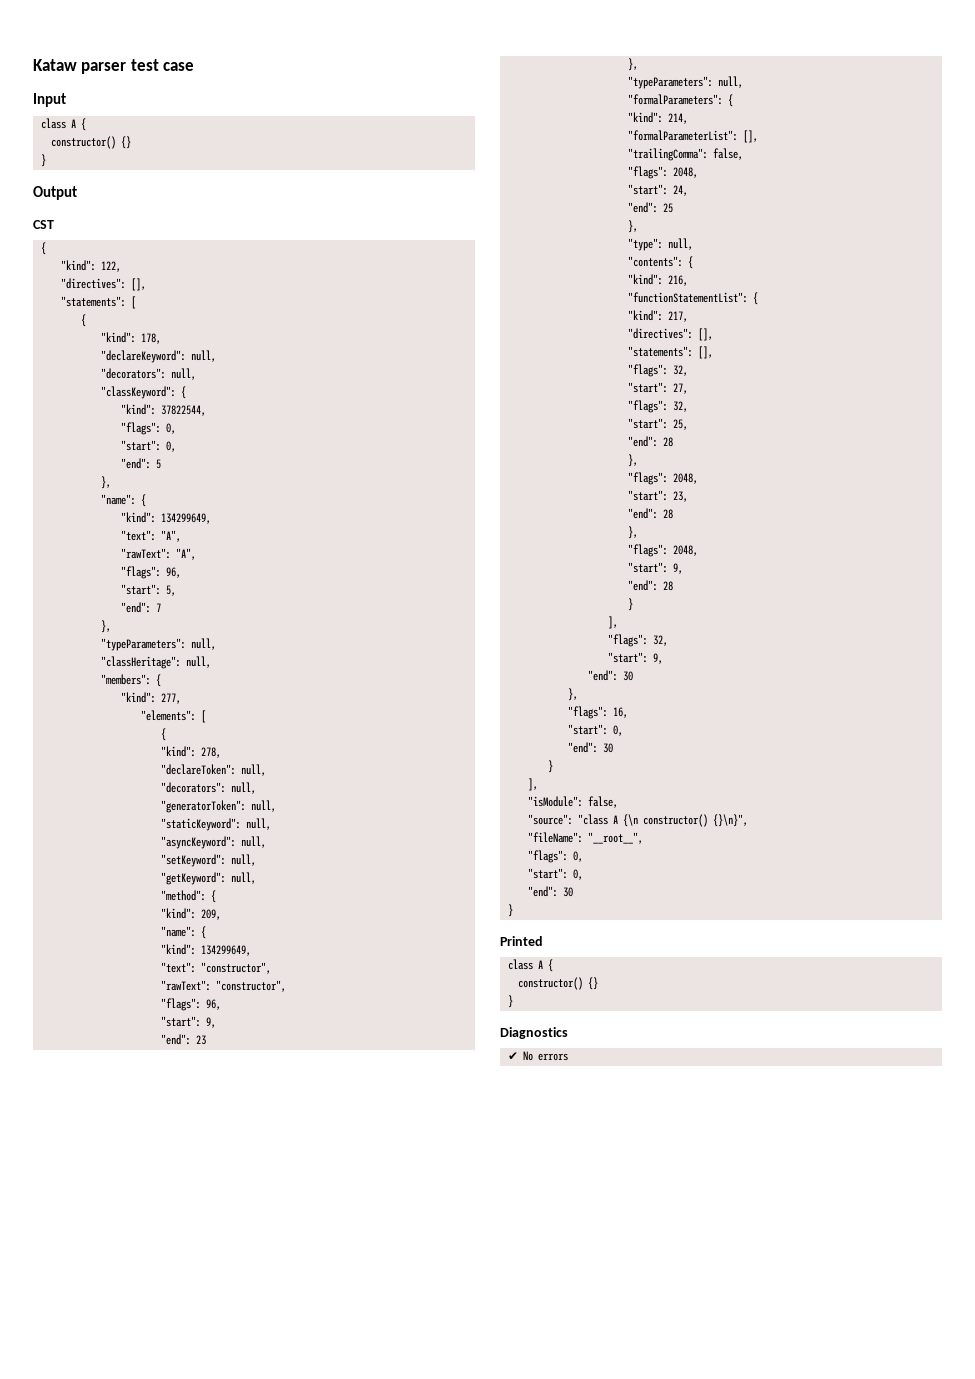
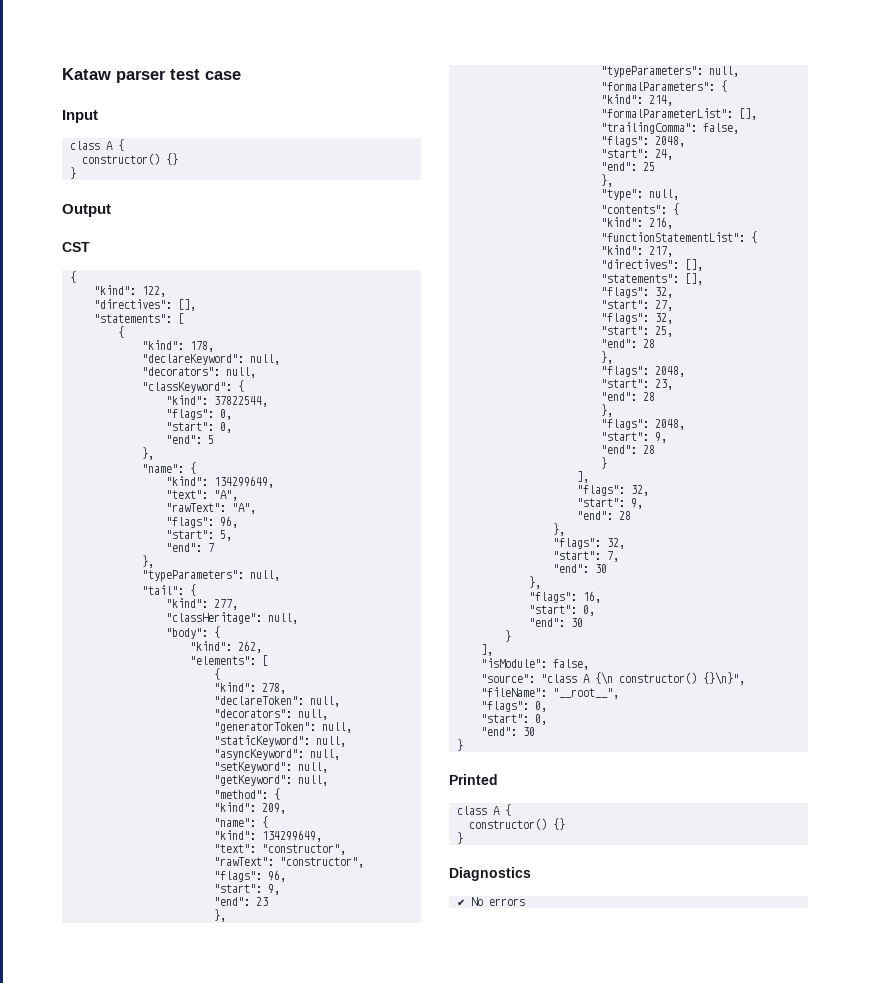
[100,656,211,669] [100,674,151,685] "classHeritage": null, // "members": -> [141,585,184,595] "tail":
(181, 698) none -> [165,612,298,624] [165,626,220,639] [189,641,262,653] // "classHeritage": null, // "body": { // "kind": 262,
(663, 658) none -> [576,511,631,520] [552,523,565,536] [552,538,625,549] [552,551,619,562] // "end": 28 // }, // "flags": 32, // "start": 7,

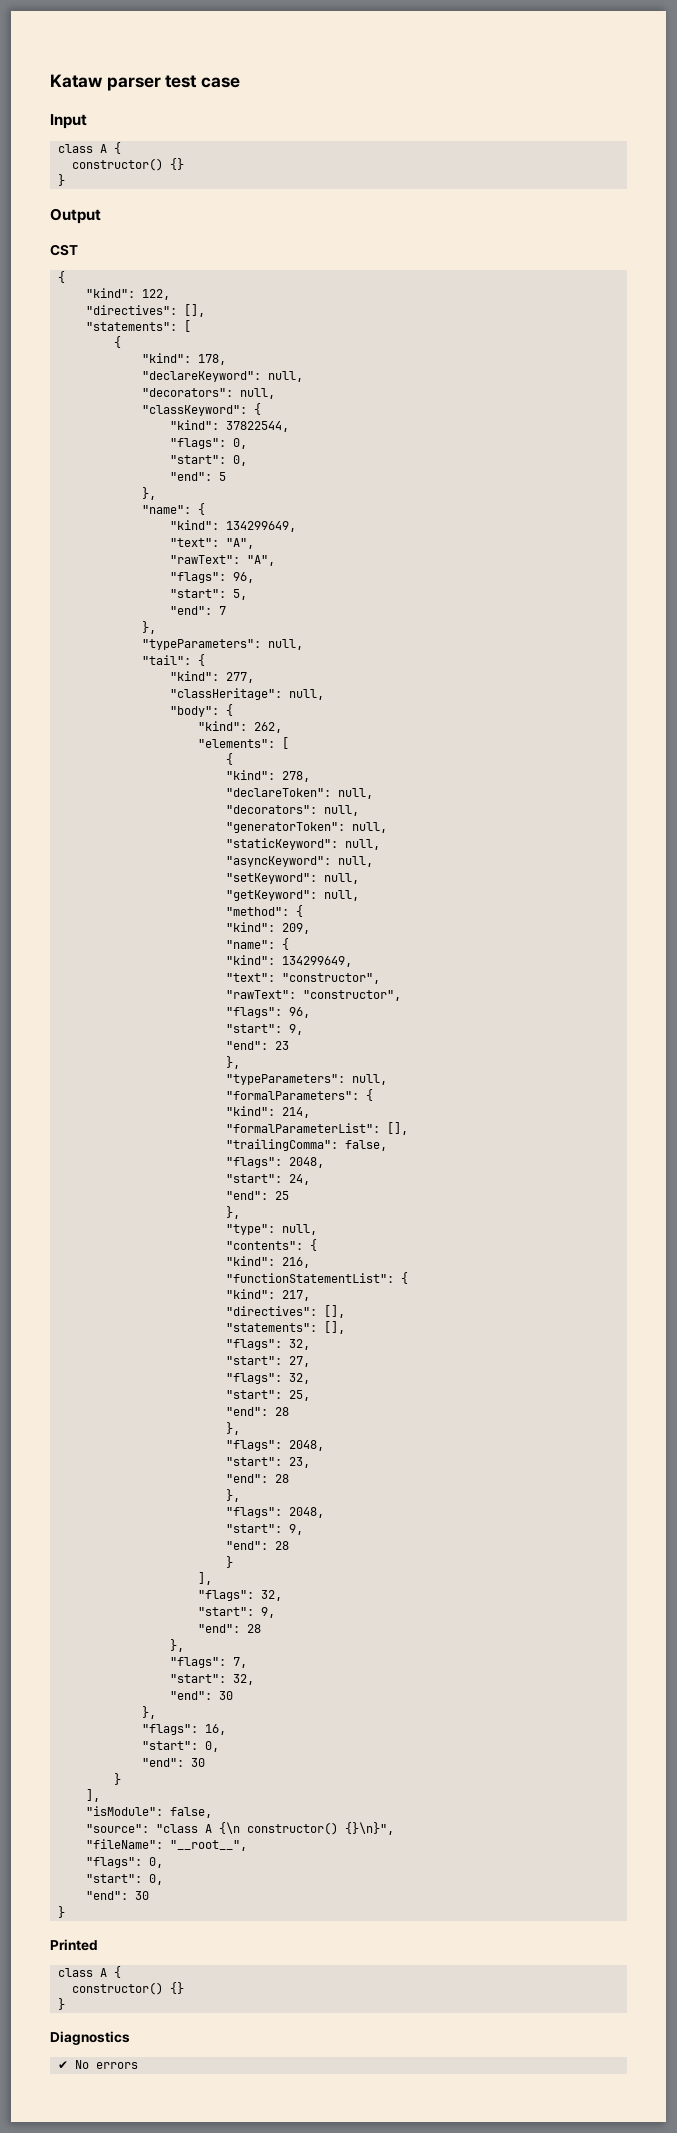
[606,538,625,549] [552,551,619,562] 32, // "start": 7, -> [232,1657,247,1668] [169,1674,254,1685] 7, // "start": 32,

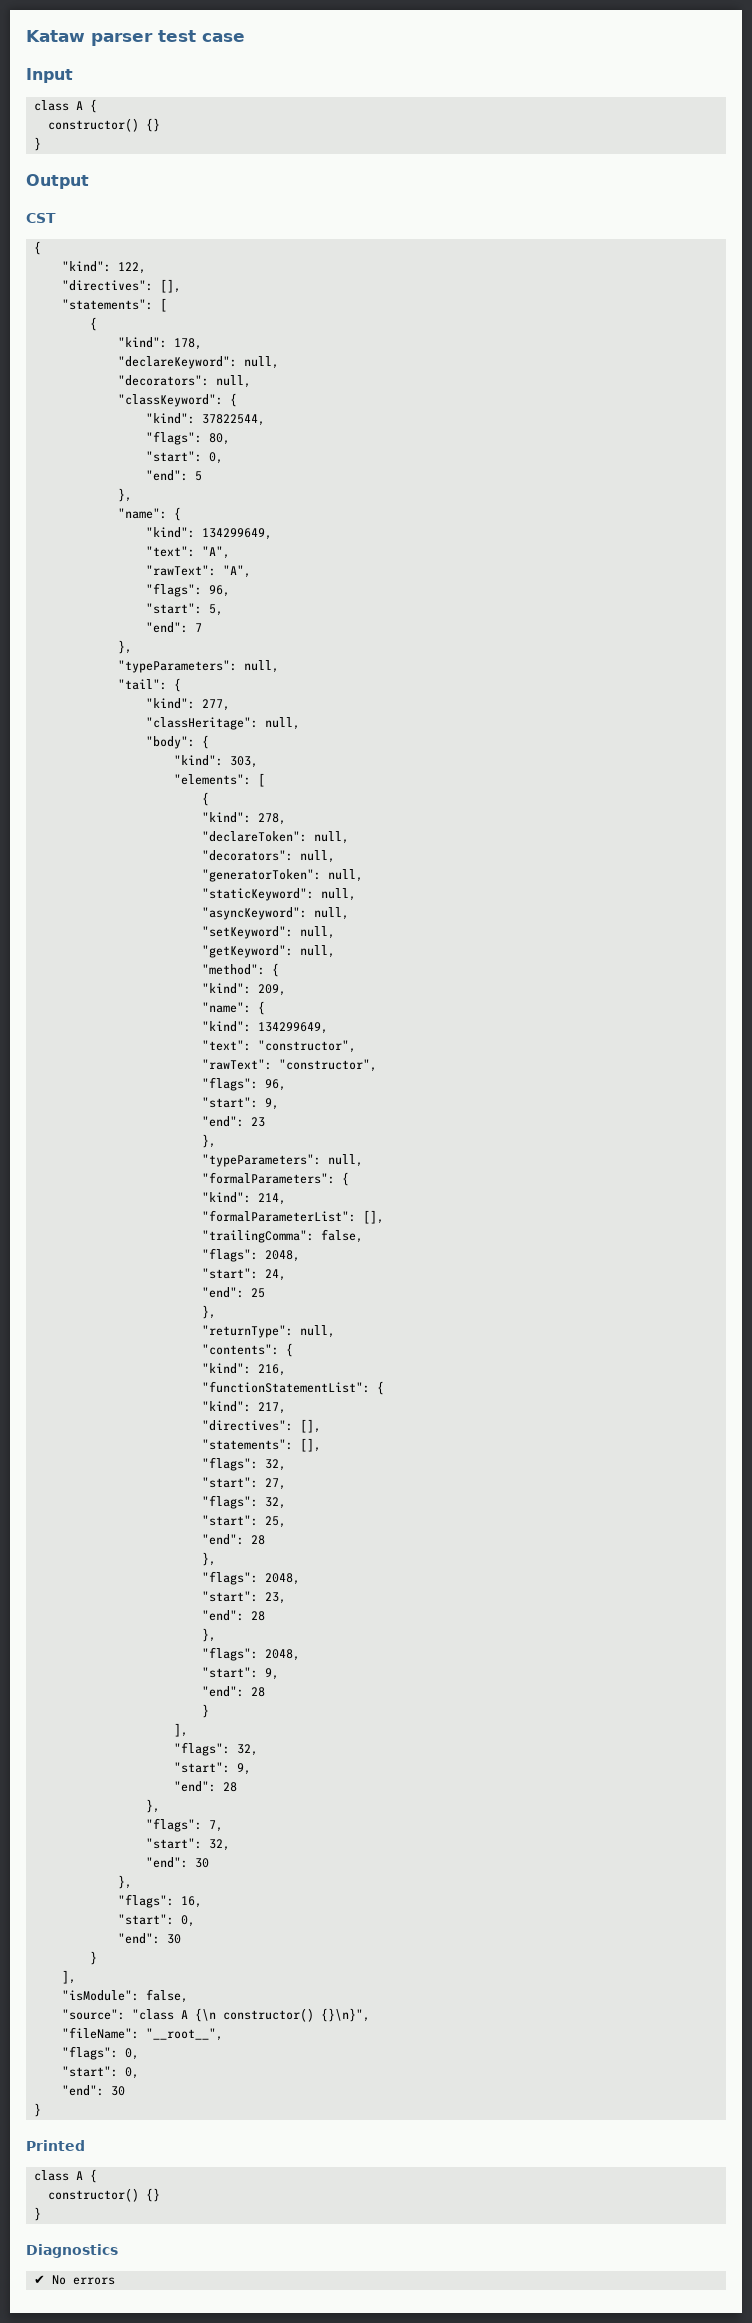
[232,438,247,449] 0, -> [208,433,230,445] 80,
[253,722,282,733] 262, -> [229,756,258,768] 303,
[225,1224,275,1235] "type": -> [201,1325,293,1338] "returnType":

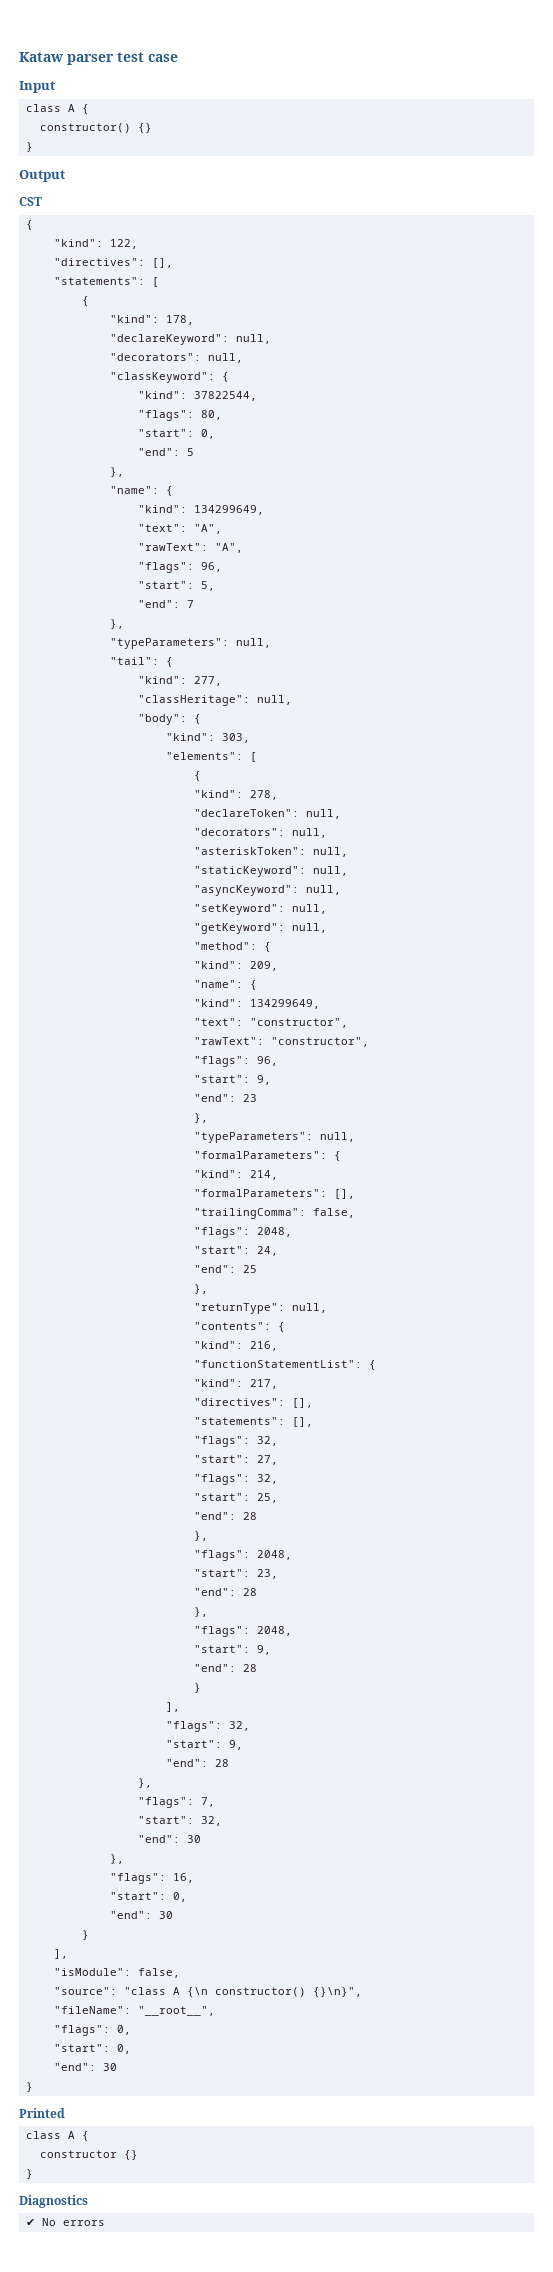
[201,869,321,882] "generatorToken": -> [193,847,306,855] "asteriskToken":
[201,1210,356,1222] "formalParameterList": -> [193,1189,327,1197] "formalParameters":
[47,2188,139,2202] constructor() -> [39,2150,117,2158] constructor

